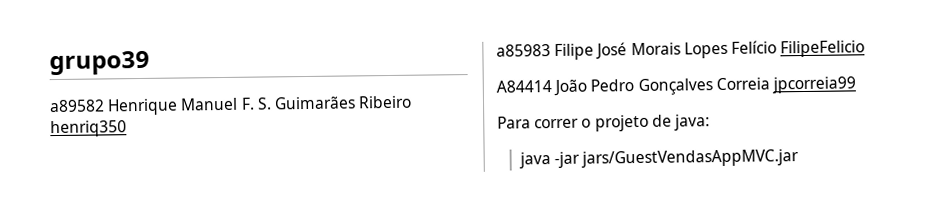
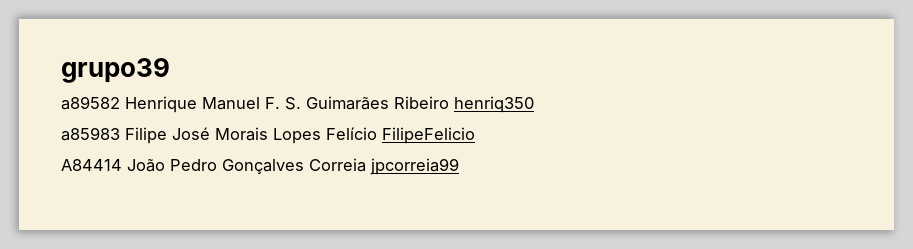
[497,114,710,132] [518,149,799,169] // Para correr o projeto de java: // java -jar jars/GuestVendasAppMVC.jar -> (459, 166) none

